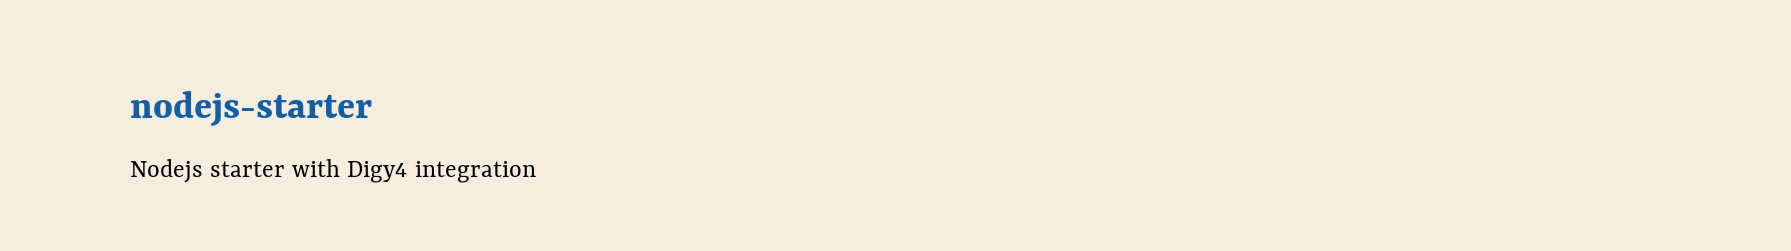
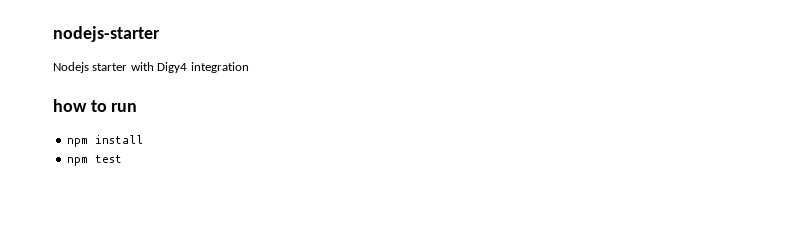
(536, 172) none -> [53,99,138,112] [66,135,143,147] [66,155,122,166] // how to run // npm install // npm test

